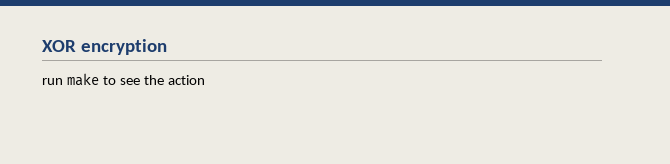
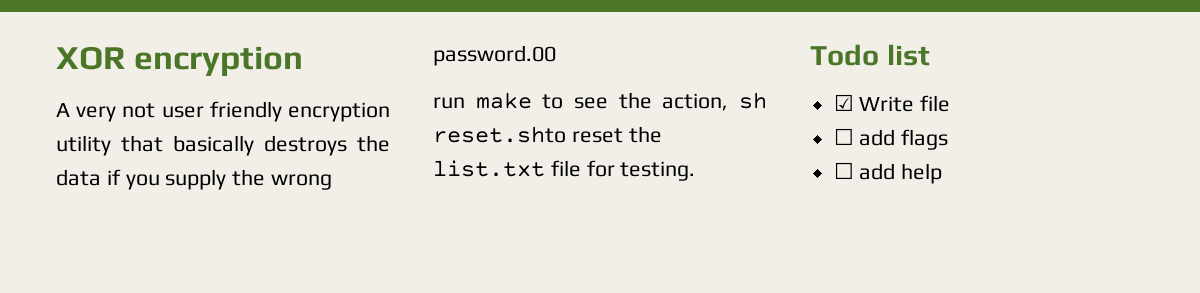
(167, 47) none -> [56,101,390,122] [56,135,390,156] [56,169,333,190] [433,45,556,66] // A very not user friendly encryption utility that basically destroys the data if you supply the wrong password.00
[167,75,205,85] action -> [662,92,767,111] [433,126,662,143] [433,160,696,181] [810,44,930,66] [833,94,951,112] [833,128,949,150] [833,162,943,184] action, sh reset.shto reset the list.txt file for testing. // Todo list // ☑ Write file // ☐ add flags // ☐ add help

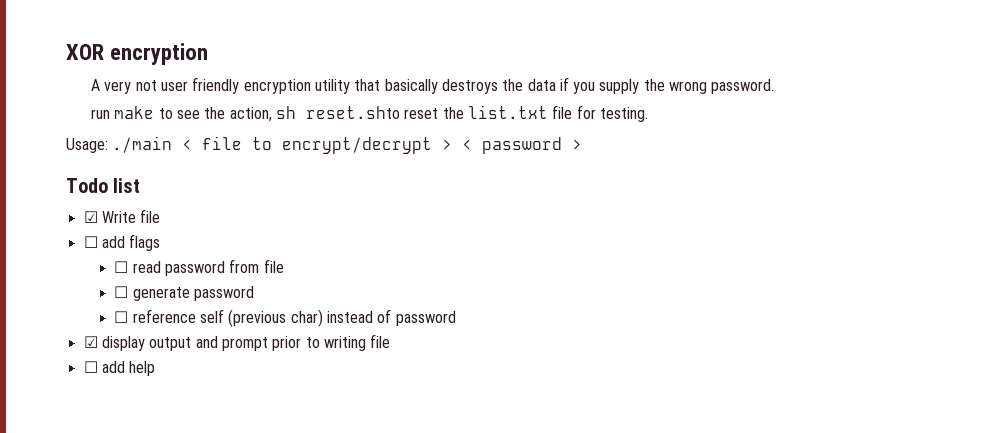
[433,45,556,66] password.00 -> [711,79,775,94] password.
(696, 171) none -> [66,136,583,154] // Usage: ./main < file to encrypt/decrypt > < password >
(949, 139) none -> [114,259,284,276] [114,286,254,301] [114,309,456,327] [83,334,391,351] // ☐ read password from file // ☐ generate password // ☐ reference self (previous char) instead of password // ☑ display output and prompt prior to writing file

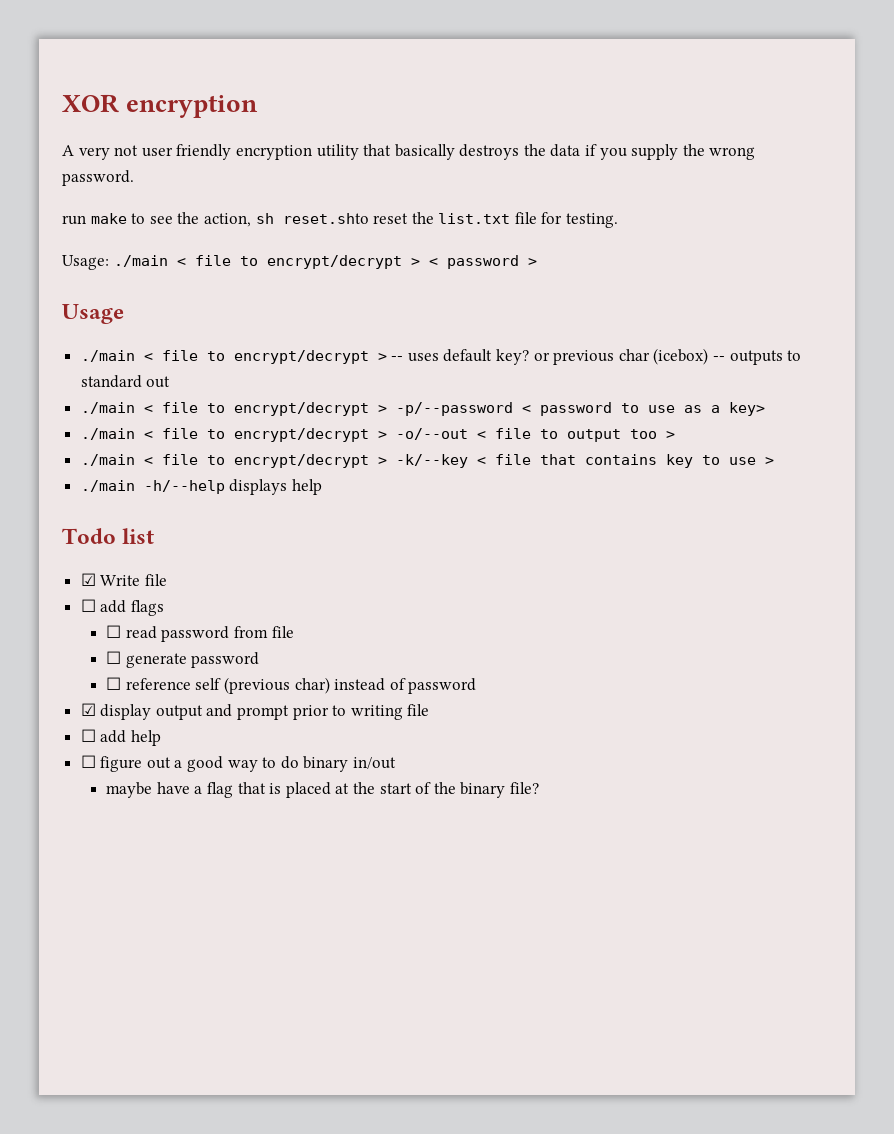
(583, 144) none -> [62,304,124,324] [80,348,802,365] [80,375,171,388] [80,402,765,416] [80,428,675,442] [80,454,774,468] [80,479,322,495] // Usage // ./main < file to encrypt/decrypt > -- uses default key? or previous char (icebox) -- outputs to standard out // ./main < file to encrypt/decrypt > -p/--password < password to use as a key> // ./main < file to encrypt/decrypt > -o/--out < file to output too > // ./main < file to encrypt/decrypt > -k/--key < file that contains key to use > // ./main -h/--help displays help
(156, 368) none -> [80,755,397,772] [106,782,539,798] // ☐ figure out a good way to do binary in/out // maybe have a flag that is placed at the start of the binary file?

